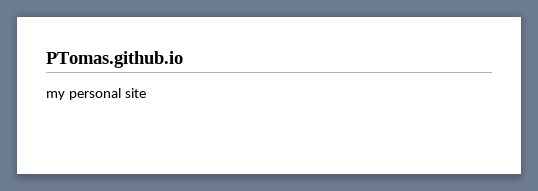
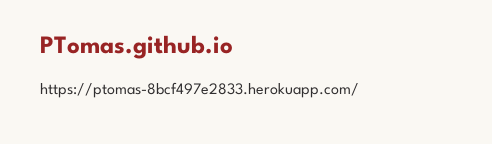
[46,88,146,100] my personal site -> [40,82,359,98] https://ptomas-8bcf497e2833.herokuapp.com/

